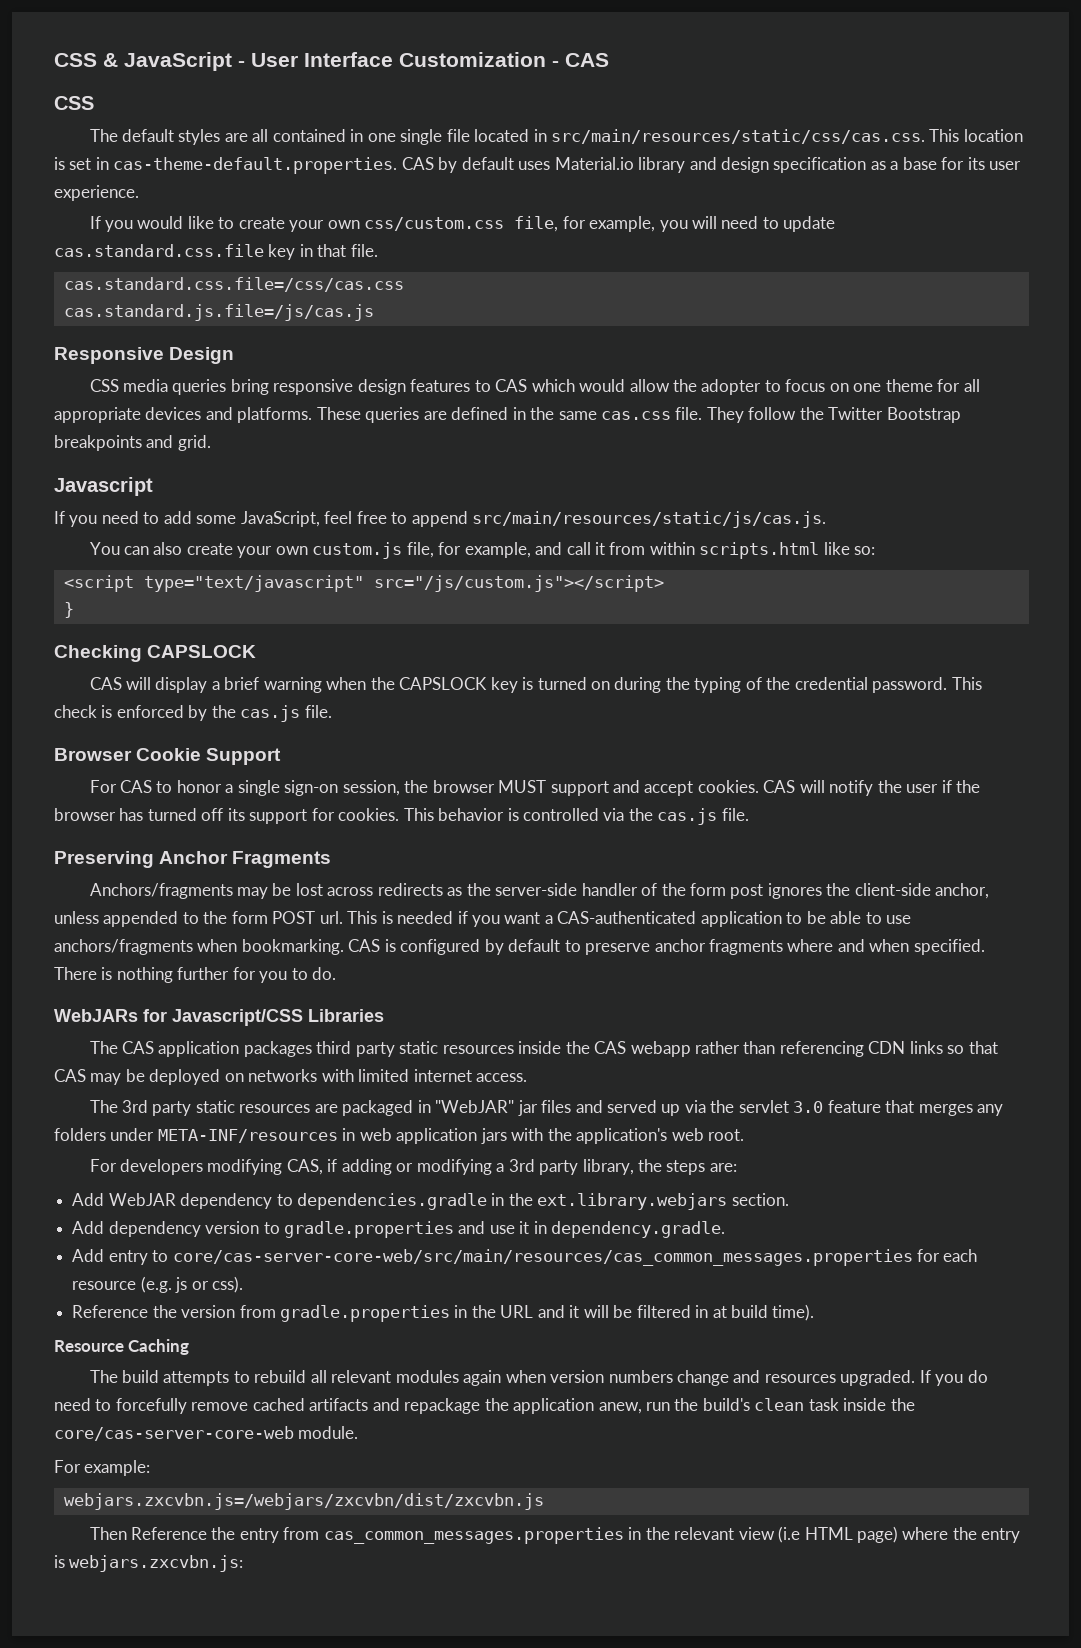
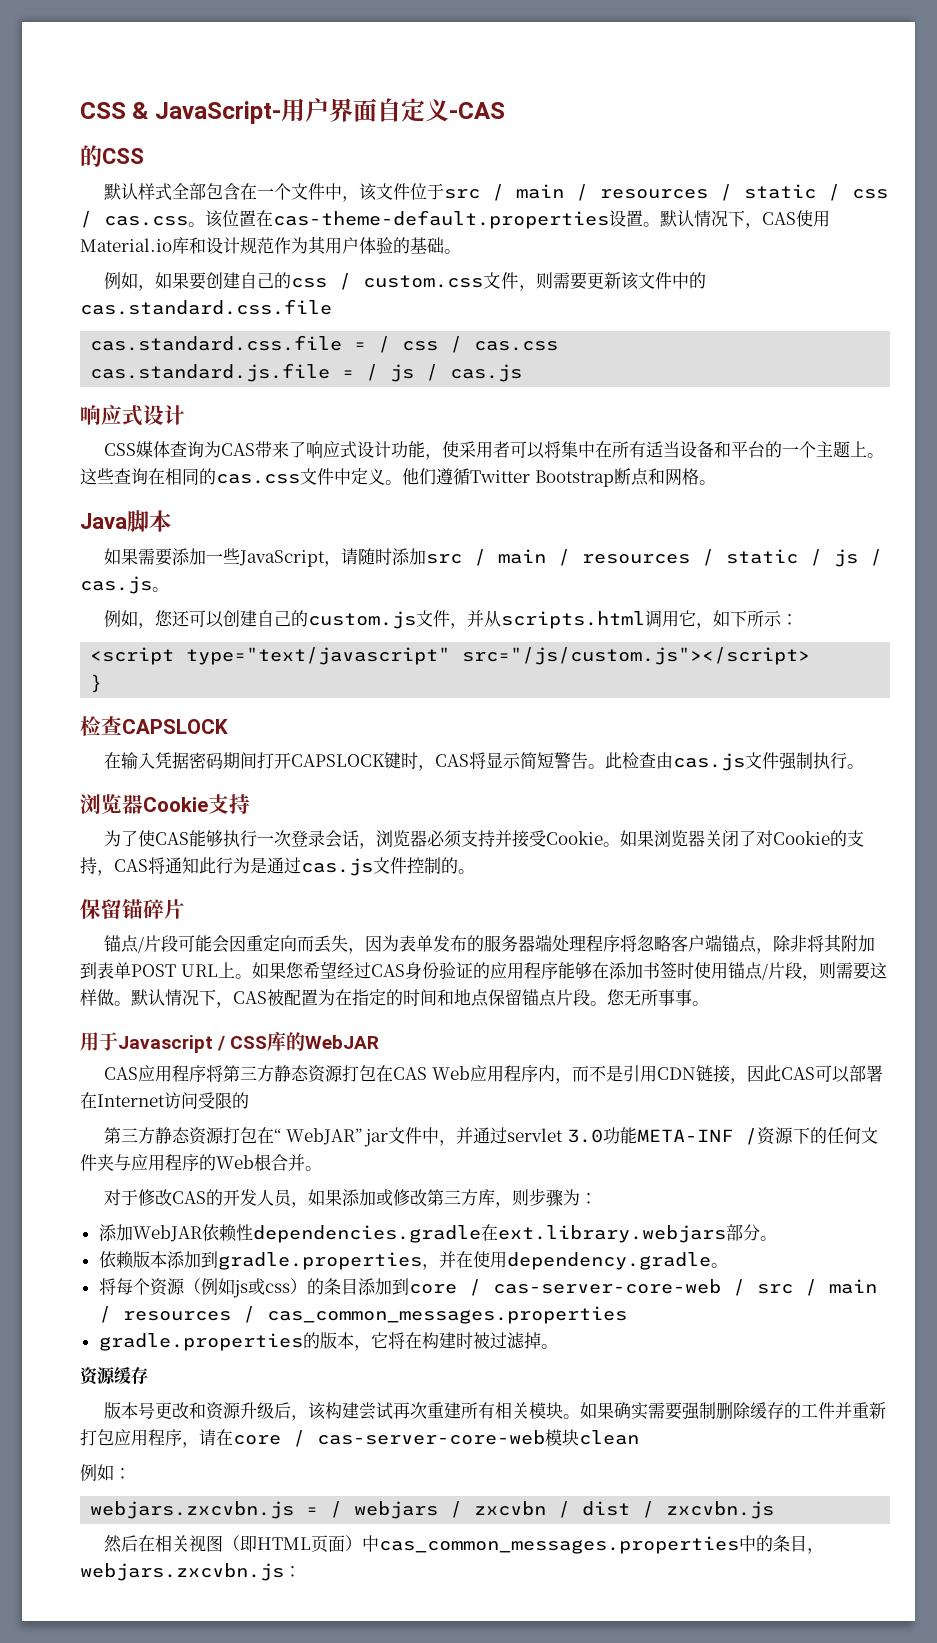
[124,52,609,71] [54,96,94,110] [89,129,1023,145] [54,157,1022,174] [54,185,139,201] [89,216,836,232] [54,244,378,260] [63,277,404,292] [63,304,374,321] [54,347,235,364] [89,379,980,395] [54,407,961,423] [54,435,211,451] [54,477,153,496] [54,511,827,528] [89,542,876,559] JavaScript - User Interface Customization - CAS // CSS // The default styles are all contained in one single file located in src/main/resources/static/css/cas.css. This location is set in cas-theme-default.properties. CAS by default uses Material.io library and design specification as a base for its user experience. // If you would like to create your own css/custom.css file, for example, you will need to update cas.standard.css.file key in that file. // cas.standard.css.file=/css/cas.css // cas.standard.js.file=/js/cas.js // Responsive Design // CSS media queries bring responsive design features to CAS which would allow the adopter to focus on one theme for all appropriate devices and platforms. These queries are defined in the same cas.css file. They follow the Twitter Bootstrap breakpoints and grid. // Javascript // If you need to add some JavaScript, feel free to append src/main/resources/static/js/cas.js. // You can also create your own custom.js file, for example, and call it from within scripts.html like so: -> [154,98,505,124] [80,145,144,167] [103,183,888,202] [80,210,830,229] [80,236,461,255] [103,272,706,291] [80,299,332,315] [90,335,559,353] [90,363,523,382] [80,405,185,426] [103,441,884,460] [80,468,716,487] [80,510,171,532] [103,548,882,567] [80,576,169,594] [103,610,798,629] JavaScript-用户界面自定义-CAS // 的CSS // 默认样式全部包含在一个文件中，该文件位于src / main / resources / static / css / cas.css。该位置在cas-theme-default.properties设置。默认情况下，CAS使用Material.io库和设计规范作为其用户体验的基础。 // 例如，如果要创建自己的css / custom.css文件，则需要更新该文件中的cas.standard.css.file // cas.standard.css.file = / css / cas.css // cas.standard.js.file = / js / cas.js // 响应式设计 // CSS媒体查询为CAS带来了响应式设计功能，使采用者可以将集中在所有适当设备和平台的一个主题上。这些查询在相同的cas.css文件中定义。他们遵循Twitter Bootstrap断点和网格。 // Java脚本 // 如果需要添加一些JavaScript，请随时添加src / main / resources / static / js / cas.js。 // 例如，您还可以创建自己的custom.js文件，并从scripts.html调用它，如下所示：
[54,645,142,662] Checking -> [80,716,122,736] 检查
[89,677,982,693] [54,705,332,722] [54,748,282,765] [89,780,981,796] [54,808,749,825] [54,851,332,868] [89,883,990,899] [54,911,912,927] [54,939,985,955] [54,967,337,983] [54,1009,384,1026] [89,1041,998,1057] [54,1069,528,1085] [89,1100,1004,1116] [54,1128,745,1144] [89,1159,737,1175] [72,1193,789,1210] [72,1221,726,1238] [72,1249,978,1266] [72,1276,243,1293] [72,1304,815,1322] [54,1339,190,1355] [89,1370,988,1386] [54,1398,915,1414] [54,1426,359,1441] [54,1460,151,1476] [63,1493,544,1510] [89,1526,1021,1544] [54,1555,244,1572] CAS will display a brief warning when the CAPSLOCK key is turned on during the typing of the credential password. This check is enforced by the cas.js file. // Browser Cookie Support // For CAS to honor a single sign-on session, the browser MUST support and accept cookies. CAS will notify the user if the browser has turned off its support for cookies. This behavior is controlled via the cas.js file. // Preserving Anchor Fragments // Anchors/fragments may be lost across redirects as the server-side handler of the form post ignores the client-side anchor, unless appended to the form POST url. This is needed if you want a CAS-authenticated application to be able to use anchors/fragments when bookmarking. CAS is configured by default to preserve anchor fragments where and when specified. There is nothing further for you to do. // WebJARs for Javascript/CSS Libraries // The CAS application packages third party static resources inside the CAS webapp rather than referencing CDN links so that CAS may be deployed on networks with limited internet access. // The 3rd party static resources are packaged in "WebJAR" jar files and served up via the servlet 3.0 feature that merges any folders under META-INF/resources in web application jars with the application's web root. // For developers modifying CAS, if adding or modifying a 3rd party library, the steps are: // Add WebJAR dependency to dependencies.gradle in the ext.library.webjars section. // Add dependency version to gradle.properties and use it in dependency.gradle. // Add entry to core/cas-server-core-web/src/main/resources/cas_common_messages.properties for each resource (e.g. js or css). // Reference the version from gradle.properties in the URL and it will be filtered in at build time). // Resource Caching // The build attempts to rebuild all relevant modules again when version numbers change and resources upgraded. If you do need to forcefully remove cached artifacts and repackage the application anew, run the build's clean task inside the core/cas-server-core-web module. // For example: // webjars.zxcvbn.js=/webjars/zxcvbn/dist/zxcvbn.js // Then Reference the entry from cas_common_messages.properties in the relevant view (i.e HTML page) where the entry is webjars.zxcvbn.js: -> [103,752,864,771] [80,794,250,814] [103,830,864,849] [80,857,475,876] [80,899,185,919] [103,934,875,954] [80,961,887,981] [80,989,709,1008] [80,1031,380,1053] [103,1065,883,1084] [80,1092,249,1109] [103,1127,878,1147] [80,1154,322,1171] [103,1188,597,1208] [98,1224,777,1243] [98,1251,728,1270] [98,1278,877,1298] [98,1306,627,1324] [98,1332,558,1351] [80,1367,148,1385] [103,1401,886,1421] [80,1429,639,1448] [80,1464,131,1481] [90,1501,775,1519] [103,1535,824,1554] [80,1563,301,1581] 在输入凭据密码期间打开CAPSLOCK键时，CAS将显示简短警告。此检查由cas.js文件强制执行。 // 浏览器Cookie支持 // 为了使CAS能够执行一次登录会话，浏览器必须支持并接受Cookie。如果浏览器关闭了对Cookie的支持，CAS将通知此行为是通过cas.js文件控制的。 // 保留锚碎片 // 锚点/片段可能会因重定向而丢失，因为表单发布的服务器端处理程序将忽略客户端锚点，除非将其附加到表单POST URL上。如果您希望经过CAS身份验证的应用程序能够在添加书签时使用锚点/片段，则需要这样做。默认情况下，CAS被配置为在指定的时间和地点保留锚点片段。您无所事事。 // 用于Javascript / CSS库的WebJAR // CAS应用程序将第三方静态资源打包在CAS Web应用程序内，而不是引用CDN链接，因此CAS可以部署在Internet访问受限的 // 第三方静态资源打包在“ WebJAR” jar文件中，并通过servlet 3.0功能META-INF /资源下的任何文件夹与应用程序的Web根合并。 // 对于修改CAS的开发人员，如果添加或修改第三方库，则步骤为： // 添加WebJAR依赖性dependencies.gradle在ext.library.webjars部分。 // 依赖版本添加到gradle.properties，并在使用dependency.gradle。 // 将每个资源（例如js或css）的条目添加到core / cas-server-core-web / src / main / resources / cas_common_messages.properties // gradle.properties的版本，它将在构建时被过滤掉。 // 资源缓存 // 版本号更改和资源升级后，该构建尝试再次重建所有相关模块。如果确实需要强制删除缓存的工件并重新打包应用程序，请在core / cas-server-core-web模块clean // 例如： // webjars.zxcvbn.js = / webjars / zxcvbn / dist / zxcvbn.js // 然后在相关视图（即HTML页面）中cas_common_messages.properties中的条目，webjars.zxcvbn.js：

